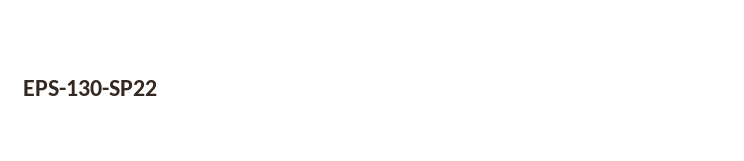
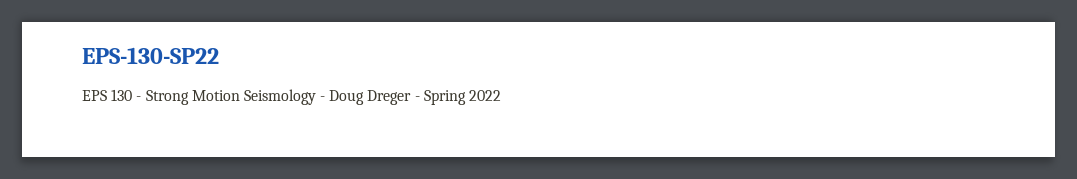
(157, 88) none -> [82,89,502,105] // EPS 130 - Strong Motion Seismology - Doug Dreger - Spring 2022

